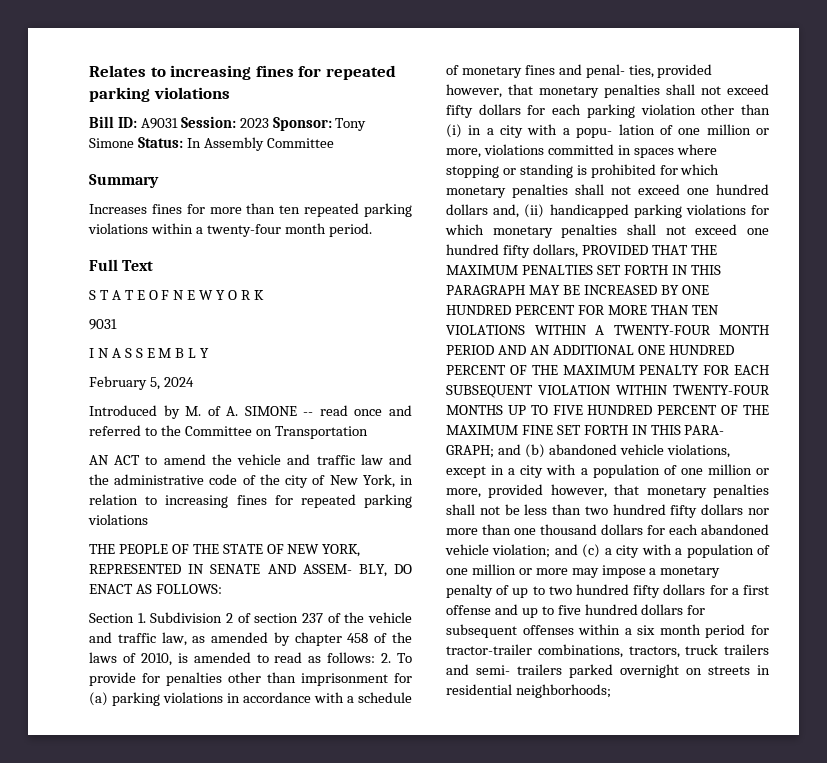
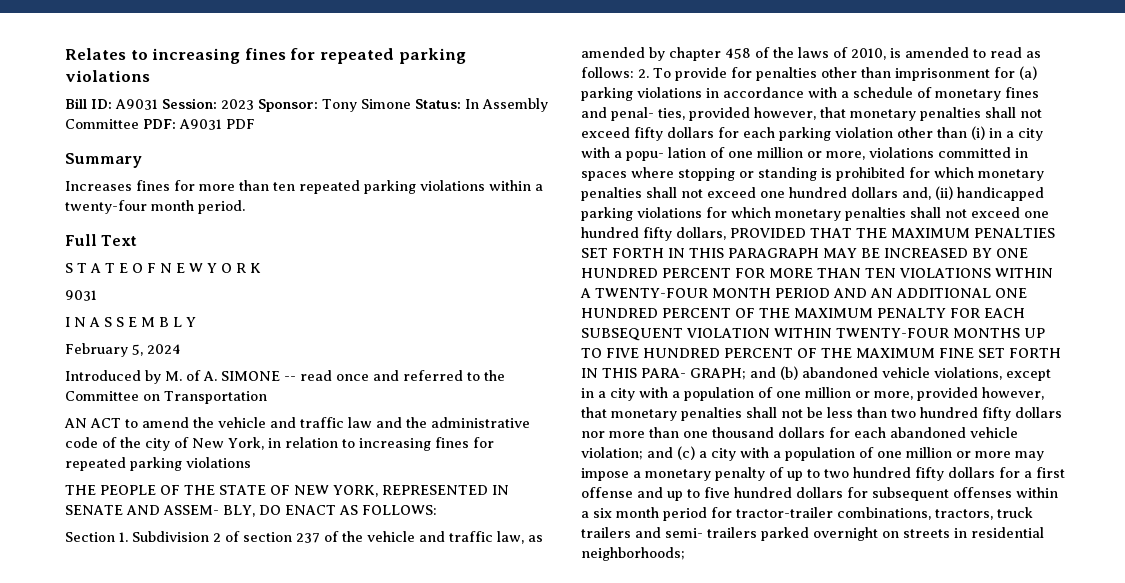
(334, 143) none -> [143,119,255,130] PDF: A9031 PDF

